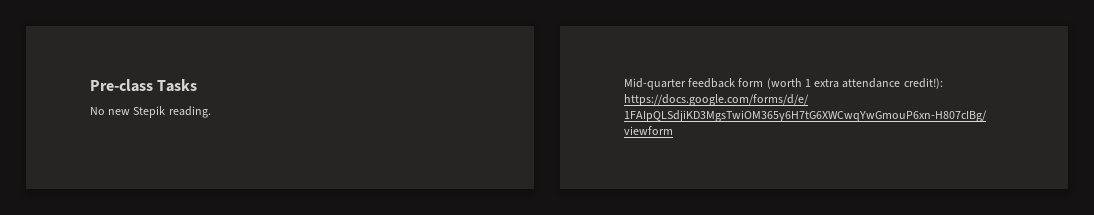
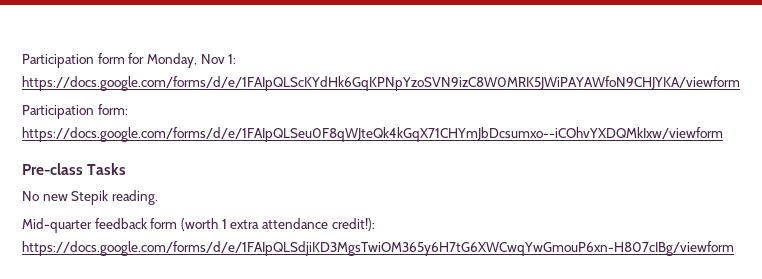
(90, 85) none -> [22,53,237,68] [22,76,740,91] [22,104,128,119] [22,127,723,142] Participation form for Monday, Nov 1: https://docs.google.com/forms/d/e/1FAIpQLScKYdHk6GqKPNpYzoSVN9izC8W0MRK5JWiPAYAWfoN9CHJYKA/viewform // Participation form: https://docs.google.com/forms/d/e/1FAIpQLSeu0F8qWJteQk4kGqX71CHYmJbDcsumxo--iCOhvYXDQMkIxw/viewform //

